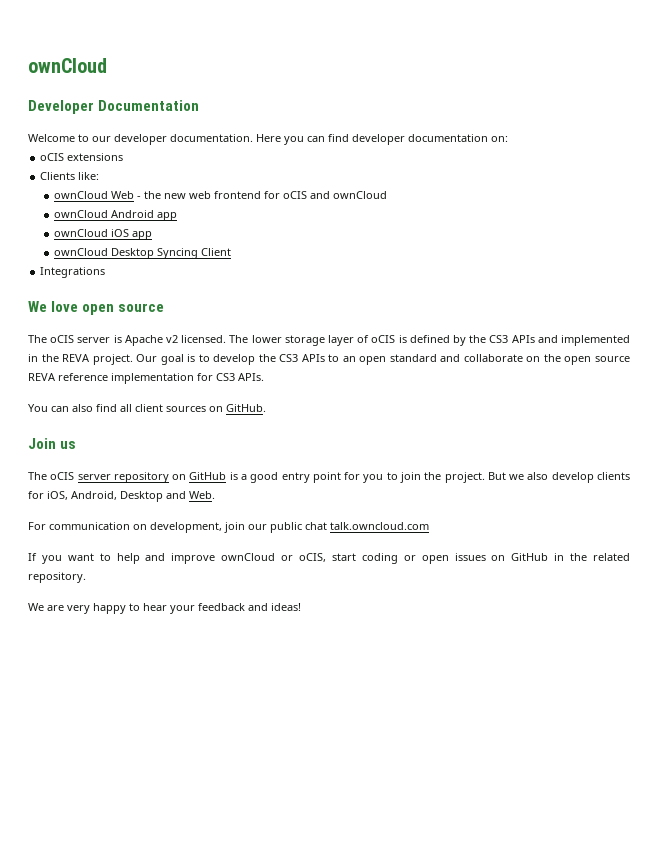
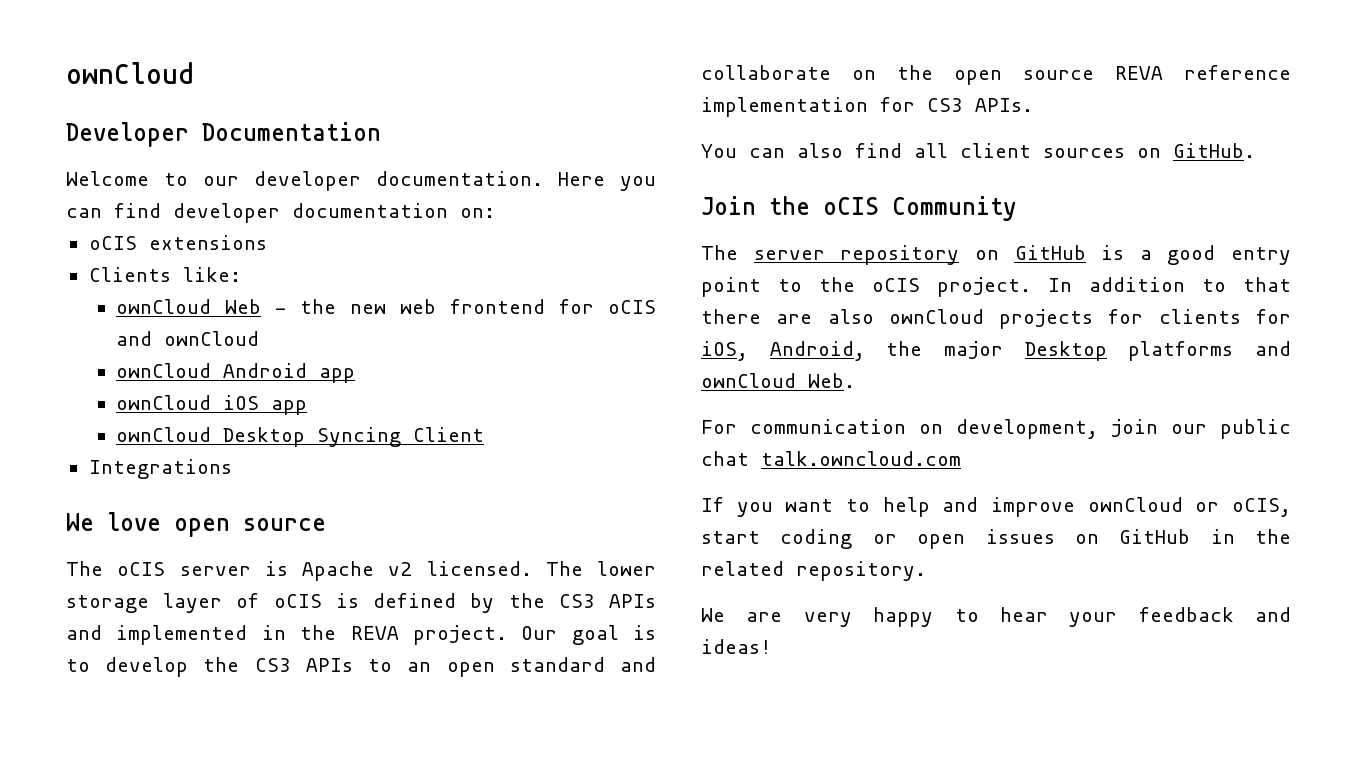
[60,441,77,449] [28,472,75,480] us // The oCIS -> [769,196,1016,221] [701,245,738,260] the oCIS Community // The
[344,472,630,483] [28,491,186,502] for you to join the project. But we also develop clients for iOS, Android, Desktop and -> [778,277,1291,297] [701,309,1291,329] [701,341,1291,361] [701,373,796,388] to the oCIS project. In addition to that there are also ownCloud projects for clients for iOS, Android, the major Desktop platforms and ownCloud

